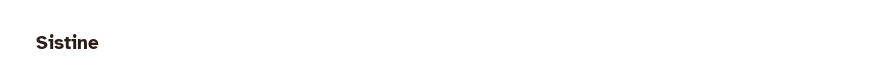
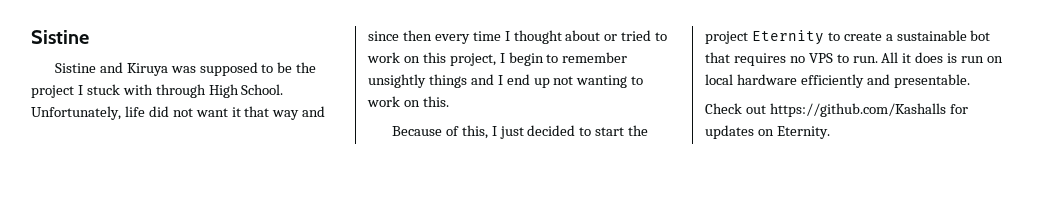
[36,34,99,49] Sistine -> [31,30,89,44] [54,62,317,76] [31,84,284,98] [31,106,326,120] [368,30,668,44] [367,52,628,66] [368,74,644,88] [367,96,449,107] [391,125,649,139] [705,30,991,45] [705,52,1004,66] [705,74,970,88] [705,103,968,117] [705,125,830,139] Sistine // Sistine and Kiruya was supposed to be the project I stuck with through High School. Unfortunately, life did not want it that way and since then every time I thought about or tried to work on this project, I begin to remember unsightly things and I end up not wanting to work on this. // Because of this, I just decided to start the project Eternity to create a sustainable bot that requires no VPS to run. All it does is run on local hardware efficiently and presentable. // Check out https://github.com/Kashalls for updates on Eternity.

